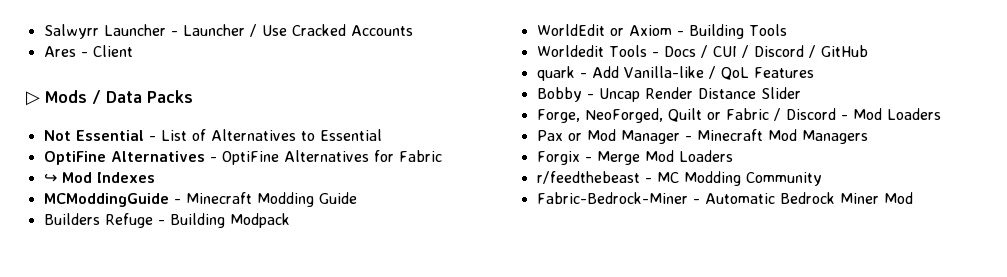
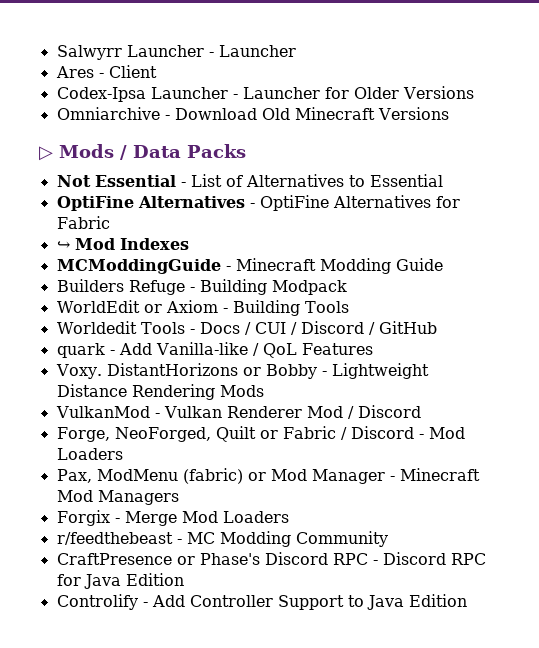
[249,24,413,37] / Use Cracked Accounts -> (296, 51) none
(133, 51) none -> [56,86,474,102] [56,107,449,120] // Codex-Ipsa Launcher - Launcher for Older Versions // Omniarchive - Download Old Minecraft Versions
[536,87,801,102] Bobby - Uncap Render Distance Slider -> [55,363,429,379] [56,384,264,400] [55,405,421,419] Voxy. DistantHorizons or Bobby - Lightweight Distance Rendering Mods // VulkanMod - Vulkan Renderer Mod / Discord
[536,130,563,141] Pax -> [56,468,243,484] Pax, ModMenu (fabric)
[536,192,913,204] Fabric-Bedrock-Miner - Automatic Bedrock Miner Mod -> [56,552,486,565] [56,573,184,589] [56,594,467,610] CraftPresence or Phase's Discord RPC - Discord RPC for Java Edition // Controlify - Add Controller Support to Java Edition

